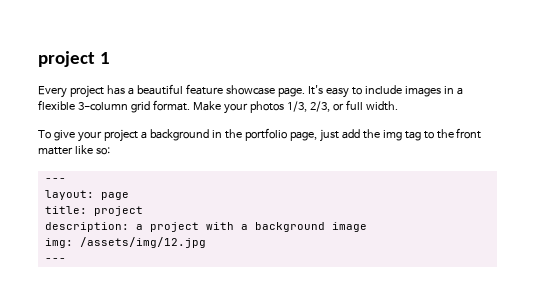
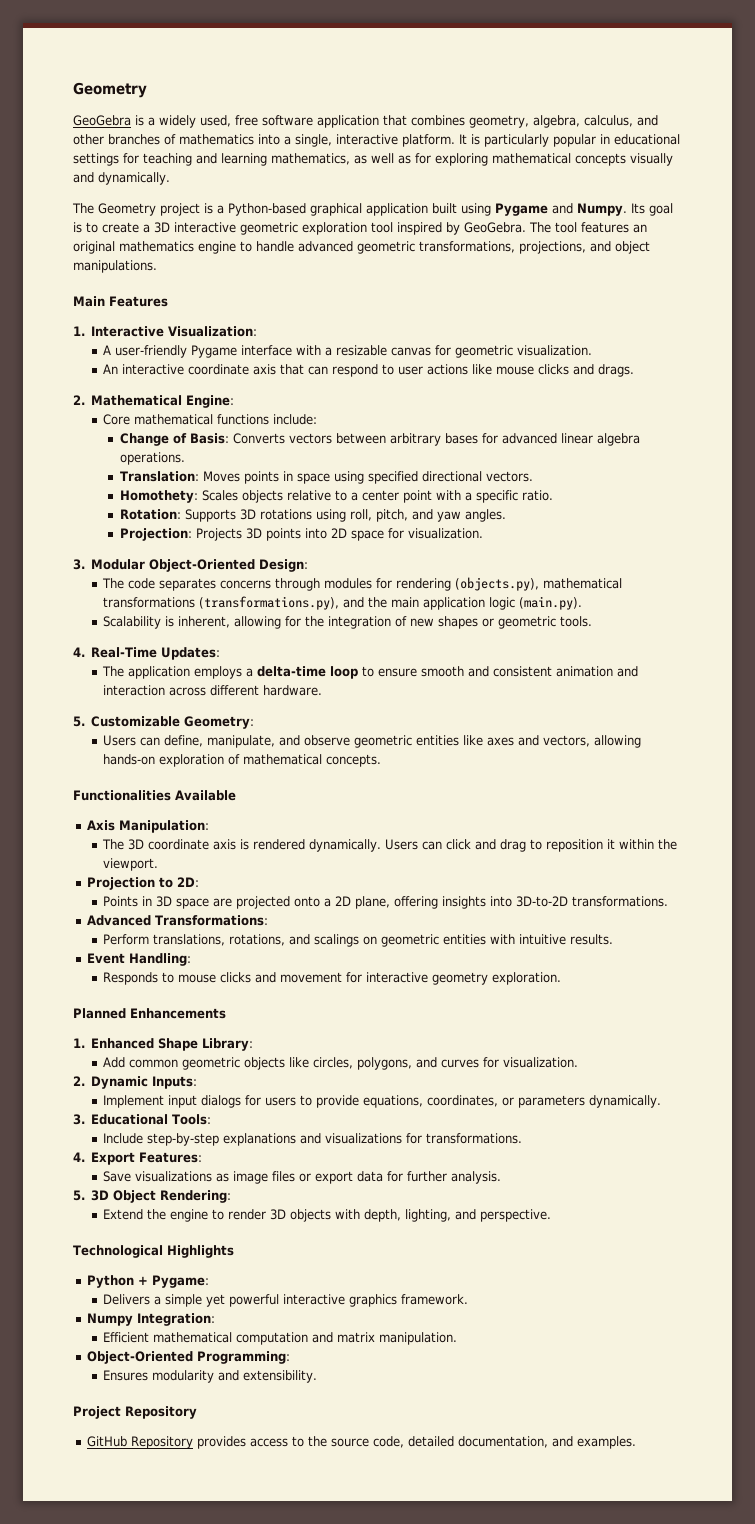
[38,51,111,67] [38,84,463,98] [38,100,398,114] [38,128,482,142] [38,145,110,155] [44,178,66,182] [44,190,129,200] [44,206,143,216] [44,222,367,232] [44,237,206,248] [44,258,66,262] project 1 // Every project has a beautiful feature showcase page. It's easy to include images in a flexible 3-column grid format. Make your photos 1/3, 2/3, or full width. // To give your project a background in the portfolio page, just add the img tag to the front matter like so: // --- // layout: page // title: project // description: a project with a background image // img: /assets/img/12.jpg // --- -> [73,82,147,98] [73,115,658,128] [73,134,680,147] [73,153,673,166] [73,172,170,185] [72,203,673,216] [73,222,647,235] [73,241,650,254] [73,260,157,273] [73,296,168,307] [73,326,258,337] [103,345,593,358] [103,364,635,377] [73,395,235,408] [103,414,318,425] [119,433,640,446] [119,452,185,465] [119,471,533,484] [119,490,553,503] [119,509,506,522] [119,528,483,541] [73,559,309,572] [102,577,623,591] [103,596,583,610] [103,616,593,629] [73,647,221,660] [102,666,639,679] [103,685,323,696] [73,716,255,729] [103,735,642,748] [103,754,382,767] [73,790,236,801] [86,820,209,833] [102,839,678,852] [103,858,159,871] [86,877,199,890] [103,896,669,909] [86,915,268,926] [103,934,614,947] [86,953,191,966] [103,972,562,985] [73,1008,226,1019] [73,1038,254,1051] [103,1057,579,1070] [73,1076,198,1089] [103,1095,662,1108] [73,1114,212,1125] [103,1133,523,1146] [73,1152,203,1165] [103,1171,502,1184] [73,1190,232,1203] [103,1209,552,1222] [73,1245,234,1258] [86,1275,209,1288] [103,1294,469,1307] [86,1313,215,1326] [103,1332,458,1345] [86,1351,290,1364] [103,1370,318,1383] [73,1406,197,1419] [86,1436,636,1449] Geometry // GeoGebra is a widely used, free software application that combines geometry, algebra, calculus, and other branches of mathematics into a single, interactive platform. It is particularly popular in educational settings for teaching and learning mathematics, as well as for exploring mathematical concepts visually and dynamically. // The Geometry project is a Python-based graphical application built using Pygame and Numpy. Its goal is to create a 3D interactive geometric exploration tool inspired by GeoGebra. The tool features an original mathematics engine to handle advanced geometric transformations, projections, and object manipulations. // Main Features // 1. Interactive Visualization: // A user-friendly Pygame interface with a resizable canvas for geometric visualization. // An interactive coordinate axis that can respond to user actions like mouse clicks and drags. // 2. Mathematical Engine: // Core mathematical functions include: // Change of Basis: Converts vectors between arbitrary bases for advanced linear algebra operations. // Translation: Moves points in space using specified directional vectors. // Homothety: Scales objects relative to a center point with a specific ratio. // Rotation: Supports 3D rotations using roll, pitch, and yaw angles. // Projection: Projects 3D points into 2D space for visualization. // 3. Modular Object-Oriented Design: // The code separates concerns through modules for rendering (objects.py), mathematical transformations (transformations.py), and the main application logic (main.py). // Scalability is inherent, allowing for the integration of new shapes or geometric tools. // 4. Real-Time Updates: // The application employs a delta-time loop to ensure smooth and consistent animation and interaction across different hardware. // 5. Customizable Geometry: // Users can define, manipulate, and observe geometric entities like axes and vectors, allowing hands-on exploration of mathematical concepts. // Functionalities Available // Axis Manipulation: // The 3D coordinate axis is rendered dynamically. Users can click and drag to reposition it within the viewport. // Projection to 2D: // Points in 3D space are projected onto a 2D plane, offering insights into 3D-to-2D transformations. // Advanced Transformations: // Perform translations, rotations, and scalings on geometric entities with intuitive results. // Event Handling: // Responds to mouse clicks and movement for interactive geometry exploration. // Planned Enhancements // 1. Enhanced Shape Library: // Add common geometric objects like circles, polygons, and curves for visualization. // 2. Dynamic Inputs: // Implement input dialogs for users to provide equations, coordinates, or parameters dynamically. // 3. Educational Tools: // Include step-by-step explanations and visualizations for transformations. // 4. Export Features: // Save visualizations as image files or export data for further analysis. // 5. 3D Object Rendering: // Extend the engine to render 3D objects with depth, lighting, and perspective. // Technological Highlights // Python + Pygame: // Delivers a simple yet powerful interactive graphics framework. // Numpy Integration: // Efficient mathematical computation and matrix manipulation. // Object-Oriented Programming: // Ensures modularity and extensibility. // Project Repository // GitHub Repository provides access to the source code, detailed documentation, and examples.

